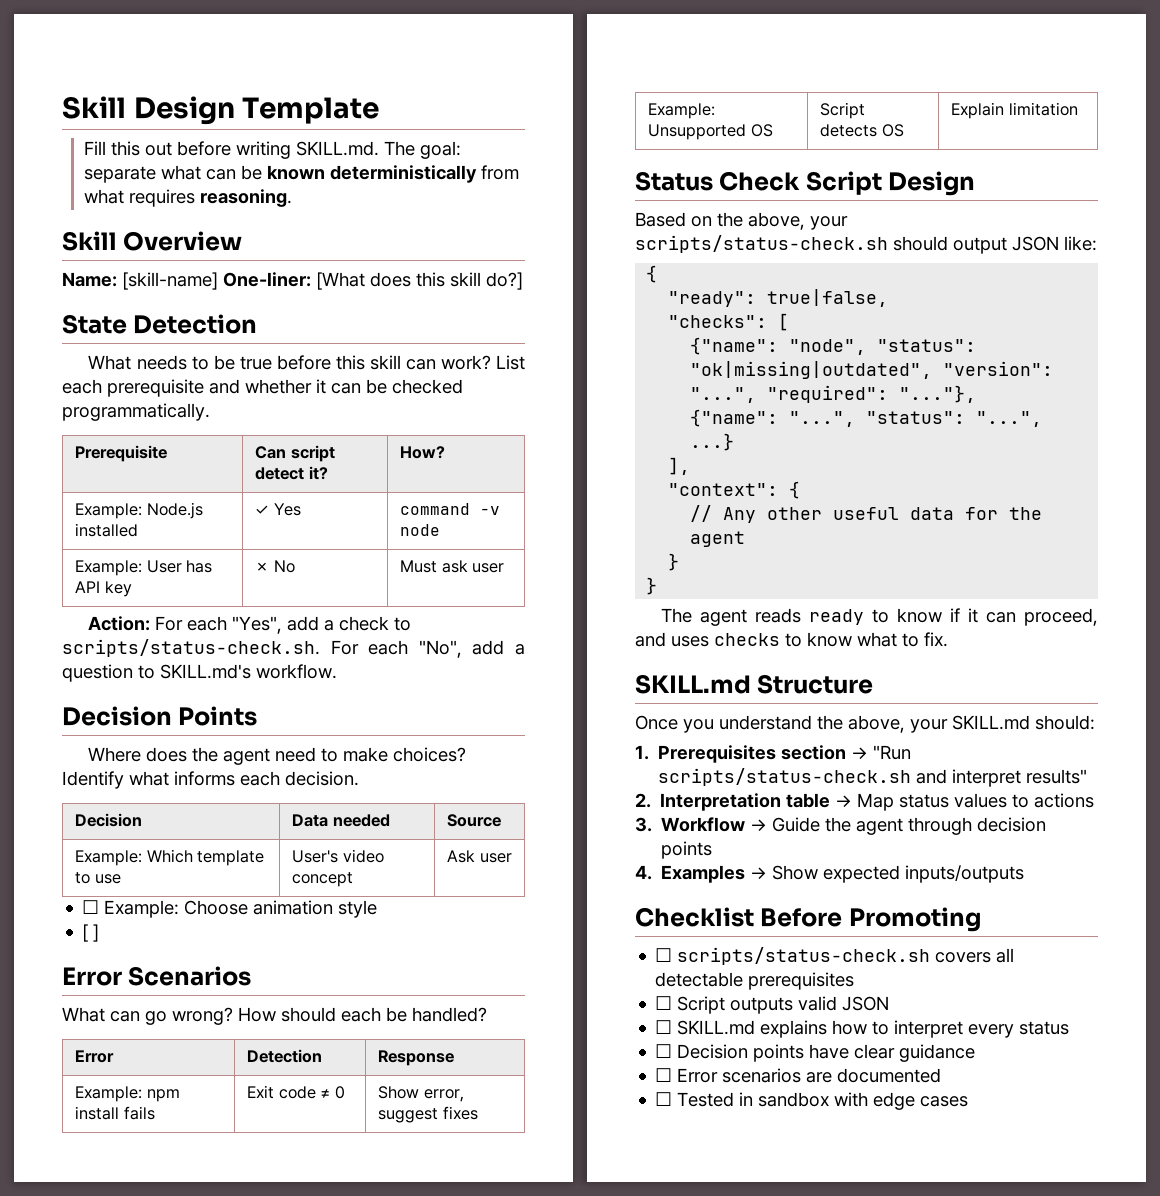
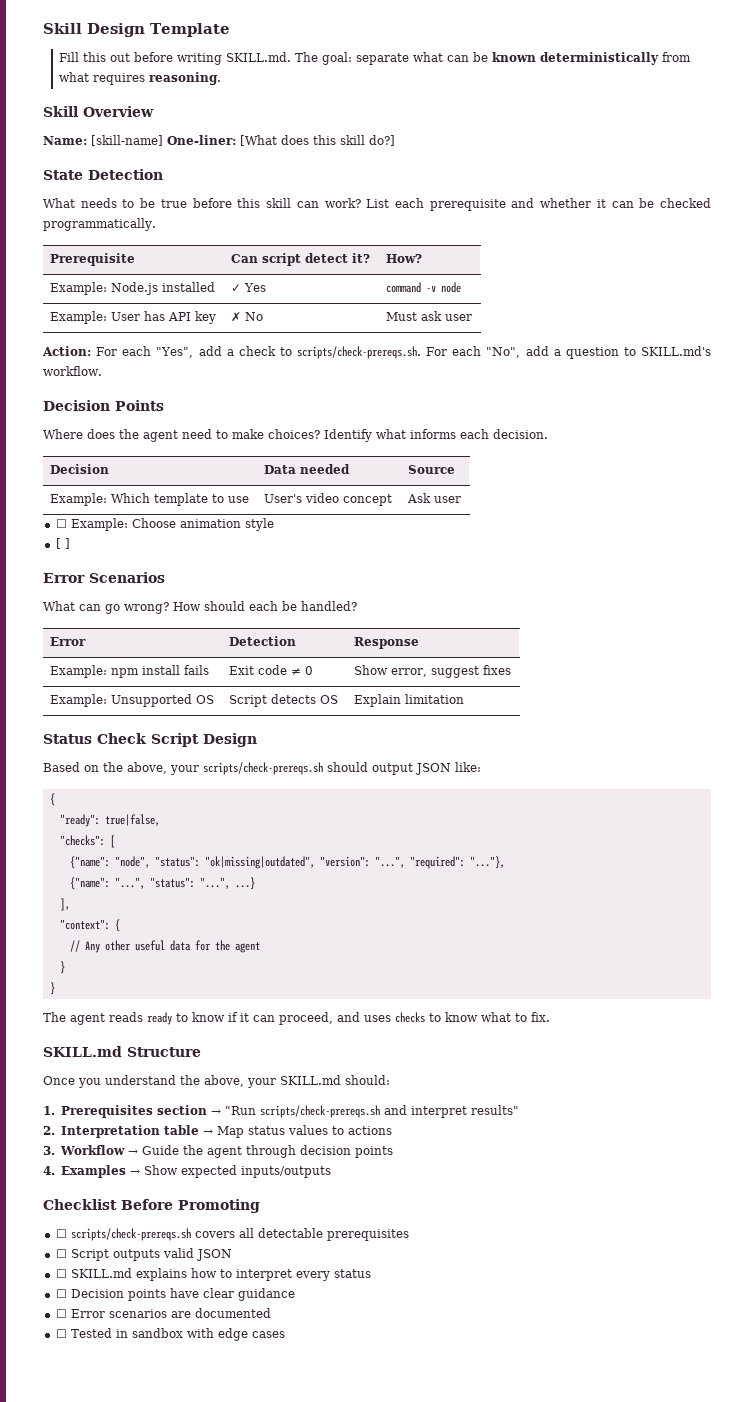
[62,639,320,657] scripts/status-check.sh. -> [297,346,421,359] scripts/check-prereqs.sh.
[635,235,888,253] scripts/status-check.sh -> [203,762,323,775] scripts/check-prereqs.sh
[658,768,912,786] scripts/status-check.sh -> [259,1105,380,1118] scripts/check-prereqs.sh
[677,947,931,965] scripts/status-check.sh -> [70,1228,191,1241] scripts/check-prereqs.sh

